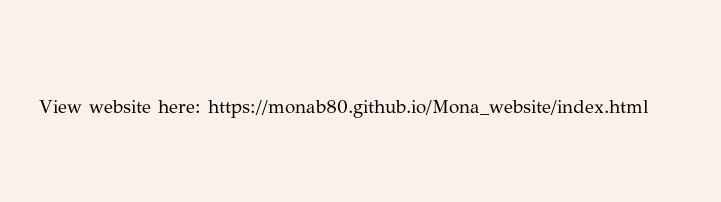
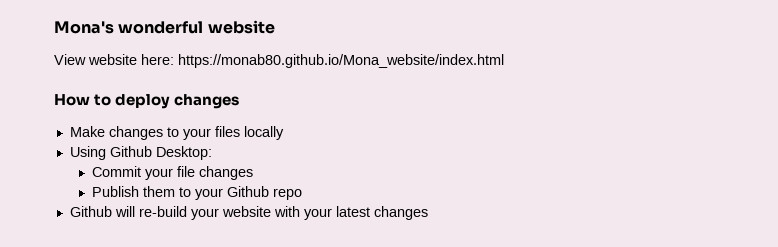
(39, 106) none -> [54,20,275,34] Mona's wonderful website //
(649, 109) none -> [54,94,240,109] [69,126,284,140] [69,146,212,160] [92,166,254,180] [92,186,303,200] [69,206,428,220] // How to deploy changes // Make changes to your files locally // Using Github Desktop: // Commit your file changes // Publish them to your Github repo // Github will re-build your website with your latest changes

